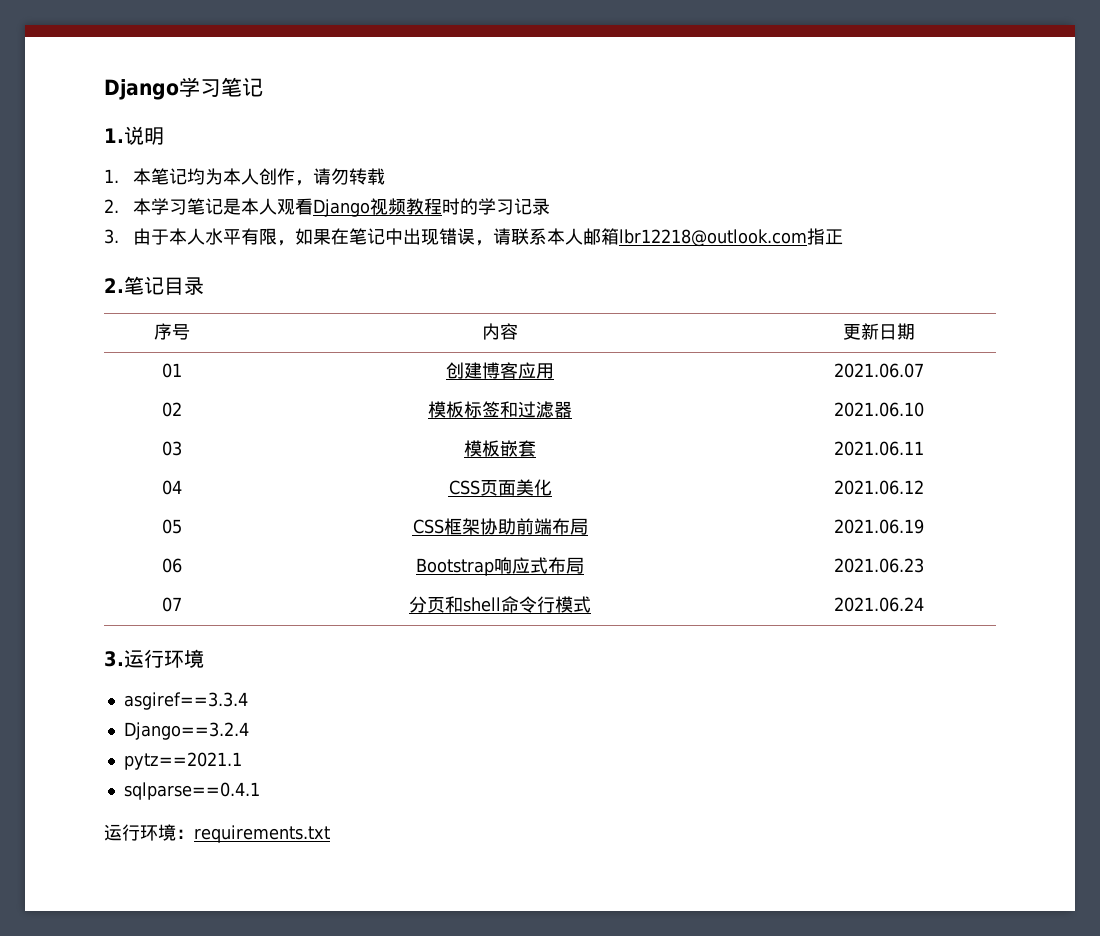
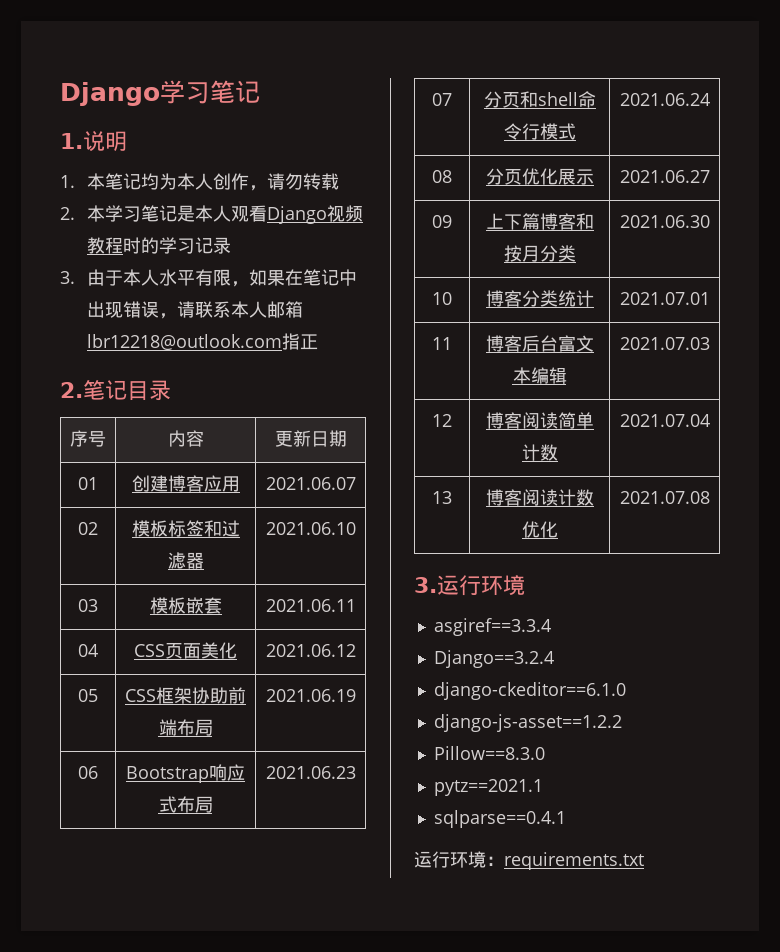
(924, 604) none -> [432,170,452,183] [485,168,594,185] [619,170,710,183] [432,215,452,228] [485,213,594,230] [503,245,576,262] [619,215,710,228] [432,292,452,305] [485,290,594,307] [619,292,710,305] [432,337,452,350] [485,335,594,352] [512,367,567,384] [619,337,710,350] [432,414,452,427] [485,412,594,429] [521,444,558,461] [619,414,710,427] [432,491,452,504] [485,489,594,506] [521,521,558,538] [619,491,710,504] // 08 | 分页优化展示 | 2021.06.27 // 09 | 上下篇博客和按月分类 | 2021.06.30 // 10 | 博客分类统计 | 2021.07.01 // 11 | 博客后台富文本编辑 | 2021.07.03 // 12 | 博客阅读简单计数 | 2021.07.04 // 13 | 博客阅读计数优化 | 2021.07.08
(249, 731) none -> [433,682,626,700] [433,714,622,732] [433,746,545,760] // django-ckeditor==6.1.0 // django-js-asset==1.2.2 // Pillow==8.3.0

